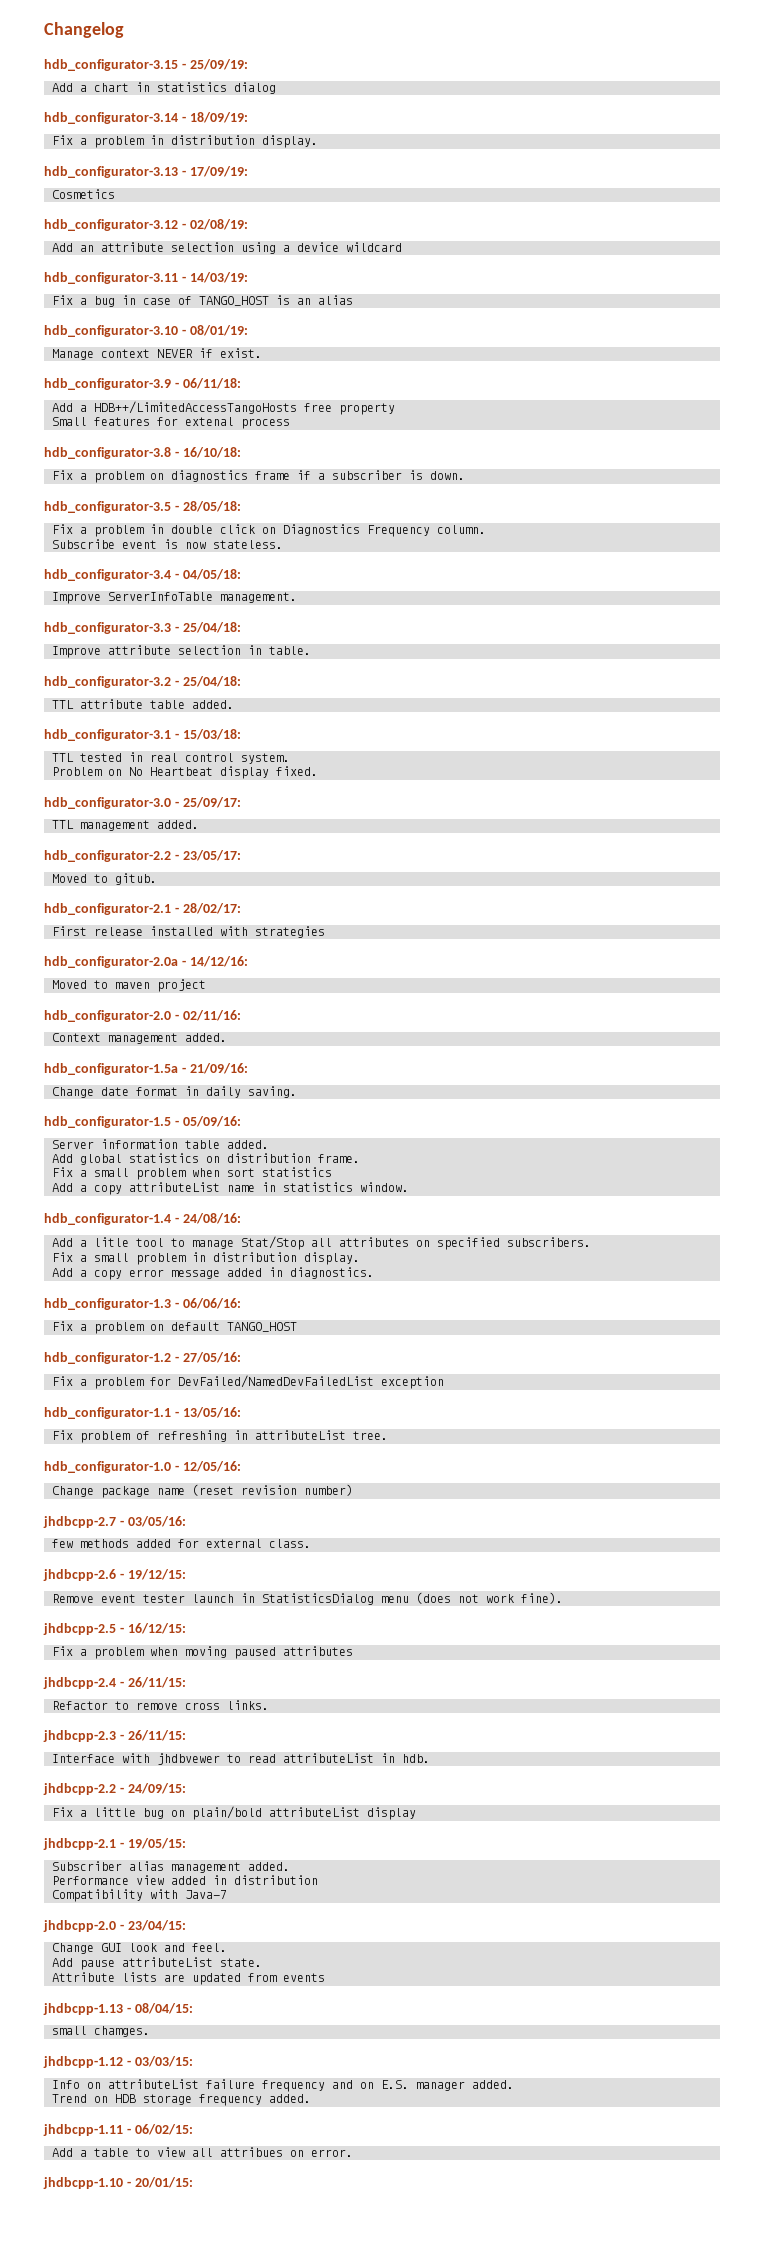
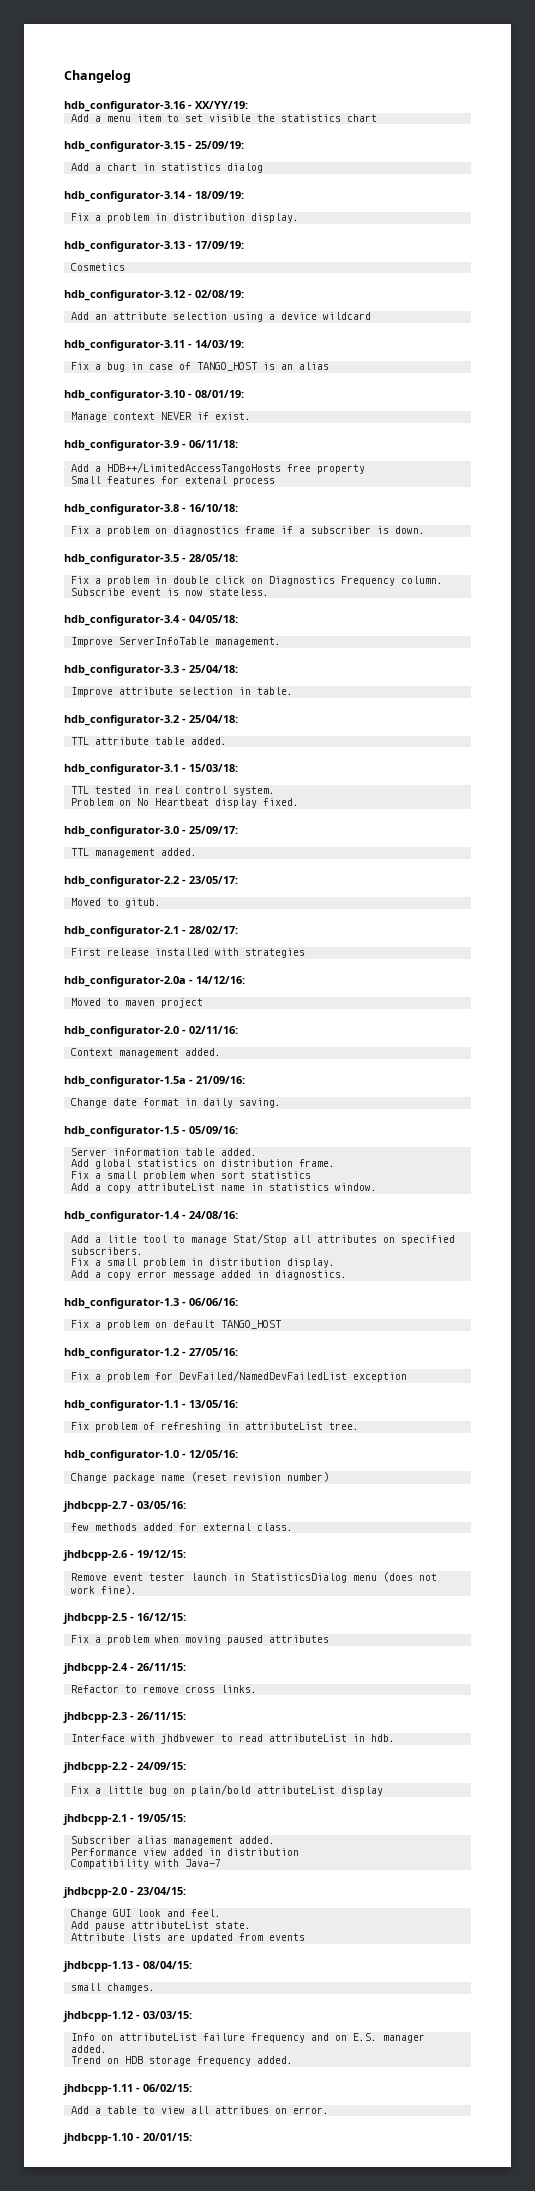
(124, 30) none -> [64,101,248,112] [70,114,377,122] // hdb_configurator-3.16 - XX/YY/19: // Add a menu item to set visible the statistics chart

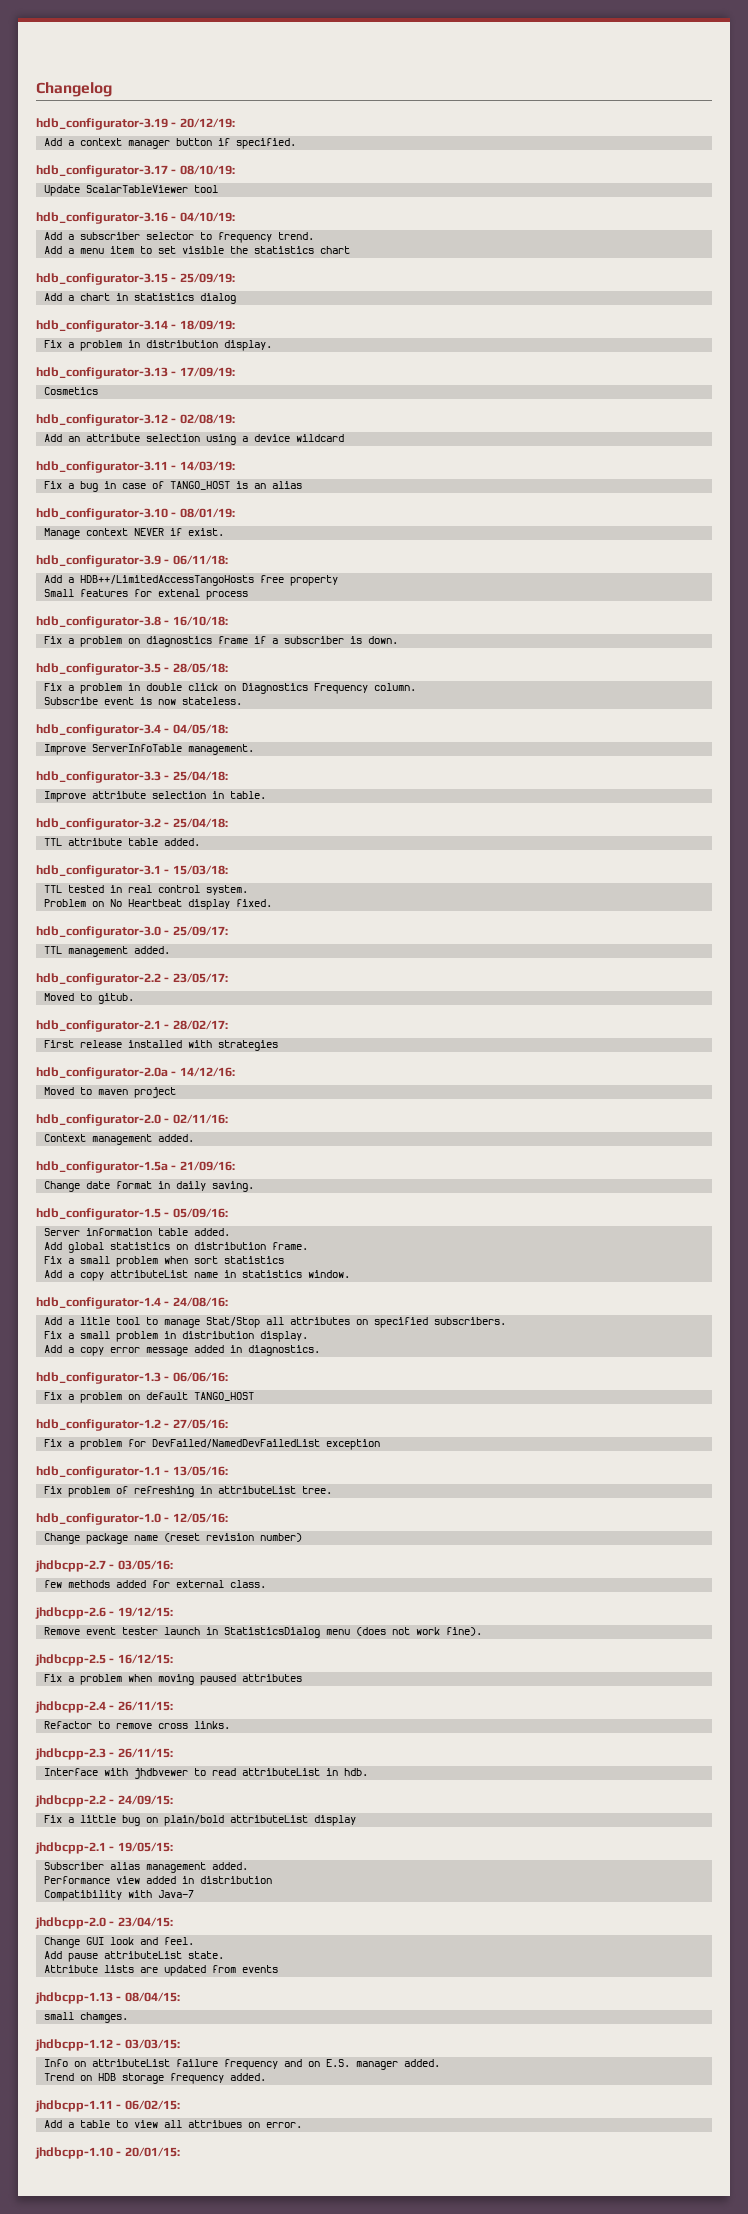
[64,101,248,112] hdb_configurator-3.16 - XX/YY/19: -> [36,118,235,130] [43,138,296,149] [36,165,235,177] [43,185,218,196] [36,212,235,224] [43,232,314,243] hdb_configurator-3.19 - 20/12/19: // Add a context manager button if specified. // hdb_configurator-3.17 - 08/10/19: // Update ScalarTableViewer tool // hdb_configurator-3.16 - 04/10/19: // Add a subscriber selector to frequency trend.

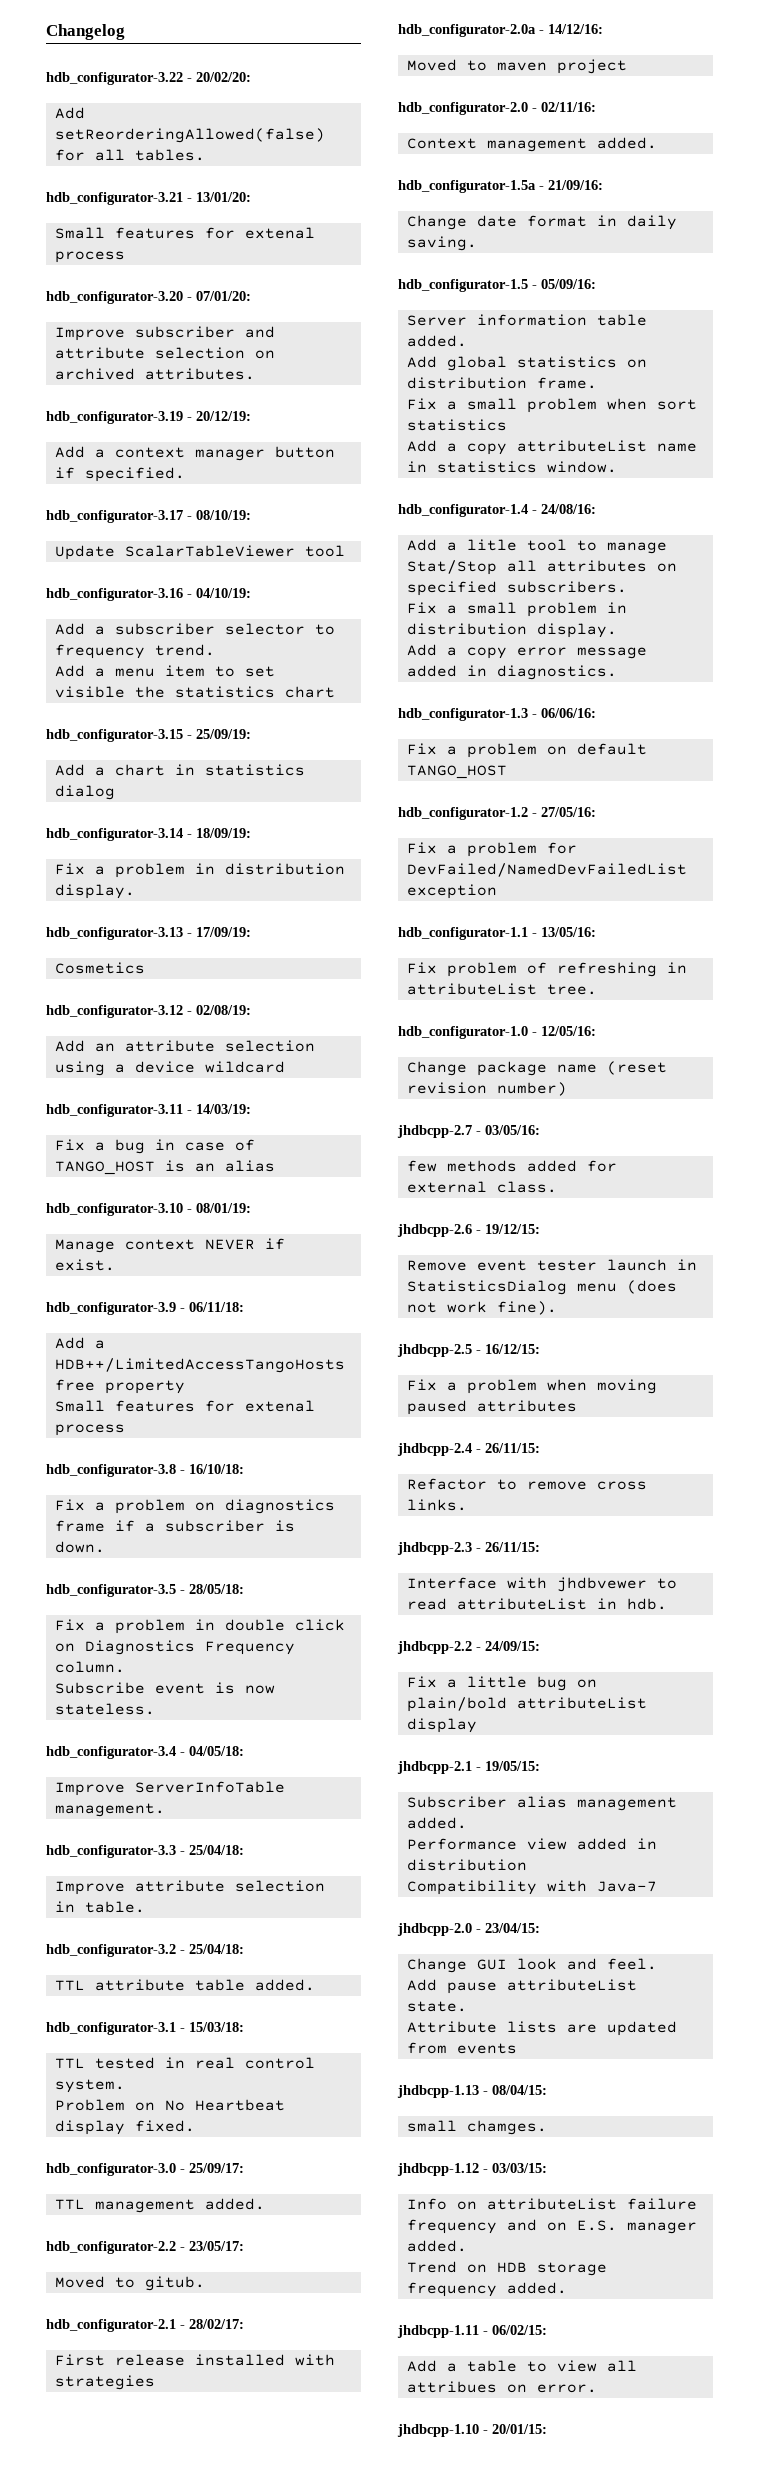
(112, 89) none -> [46,72,251,85] [54,107,85,119] [54,128,325,143] [54,149,205,161] [46,192,251,205] [54,227,315,239] [54,251,125,263] [46,291,251,304] [54,326,275,341] [54,347,275,359] [54,368,255,380] // hdb_configurator-3.22 - 20/02/20: // Add setReorderingAllowed(false) for all tables. // hdb_configurator-3.21 - 13/01/20: // Small features for extenal process // hdb_configurator-3.20 - 07/01/20: // Improve subscriber and attribute selection on archived attributes.

